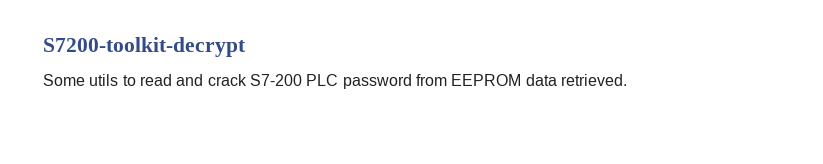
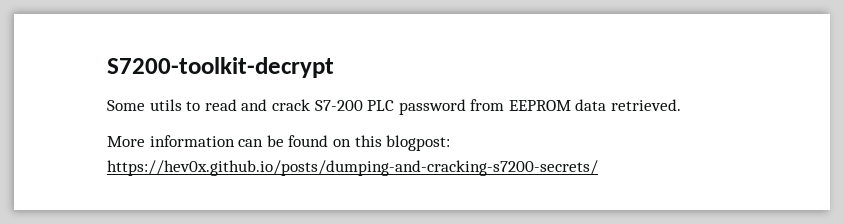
(627, 80) none -> [107,135,451,151] [107,160,598,176] // More information can be found on this blogpost: https://hev0x.github.io/posts/dumping-and-cracking-s7200-secrets/

